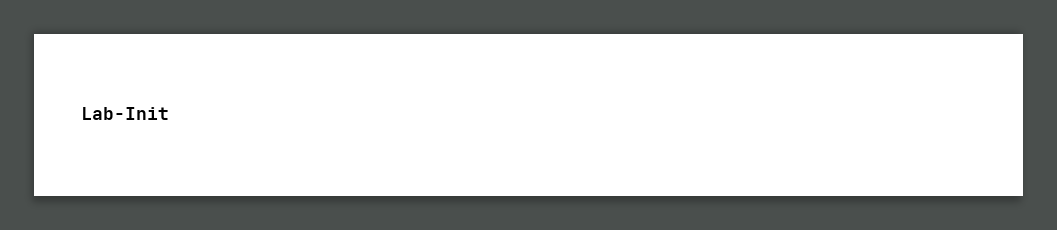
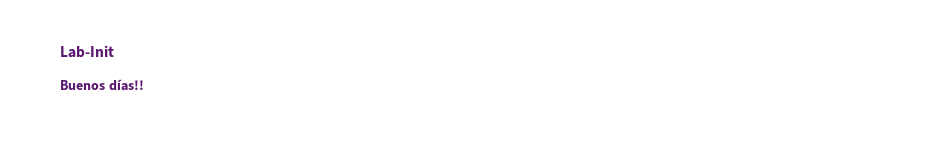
(169, 113) none -> [60,79,144,91] // Buenos días!!

